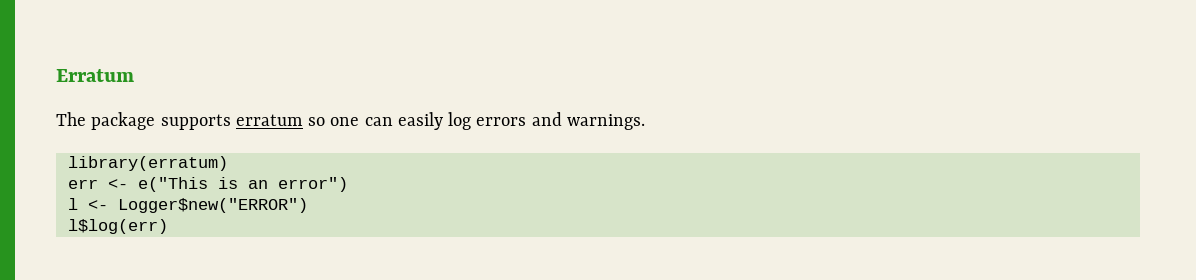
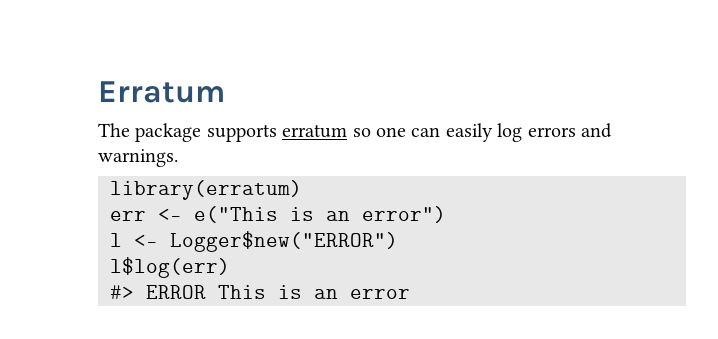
(168, 226) none -> [110,285,410,299] // #> ERROR This is an error

